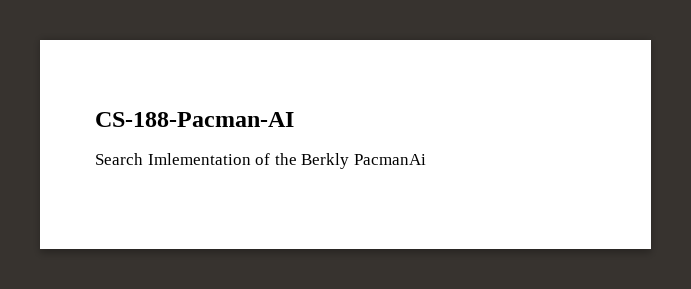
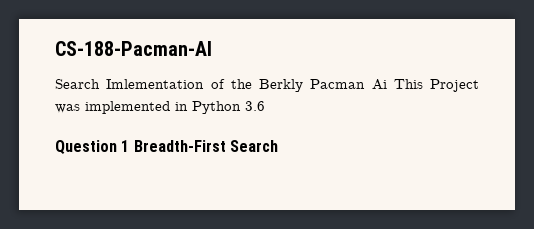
[353,154,426,165] PacmanAi -> [310,79,479,92] [55,101,265,114] [55,140,278,154] Pacman Ai This Project was implemented in Python 3.6 // Question 1 Breadth-First Search

